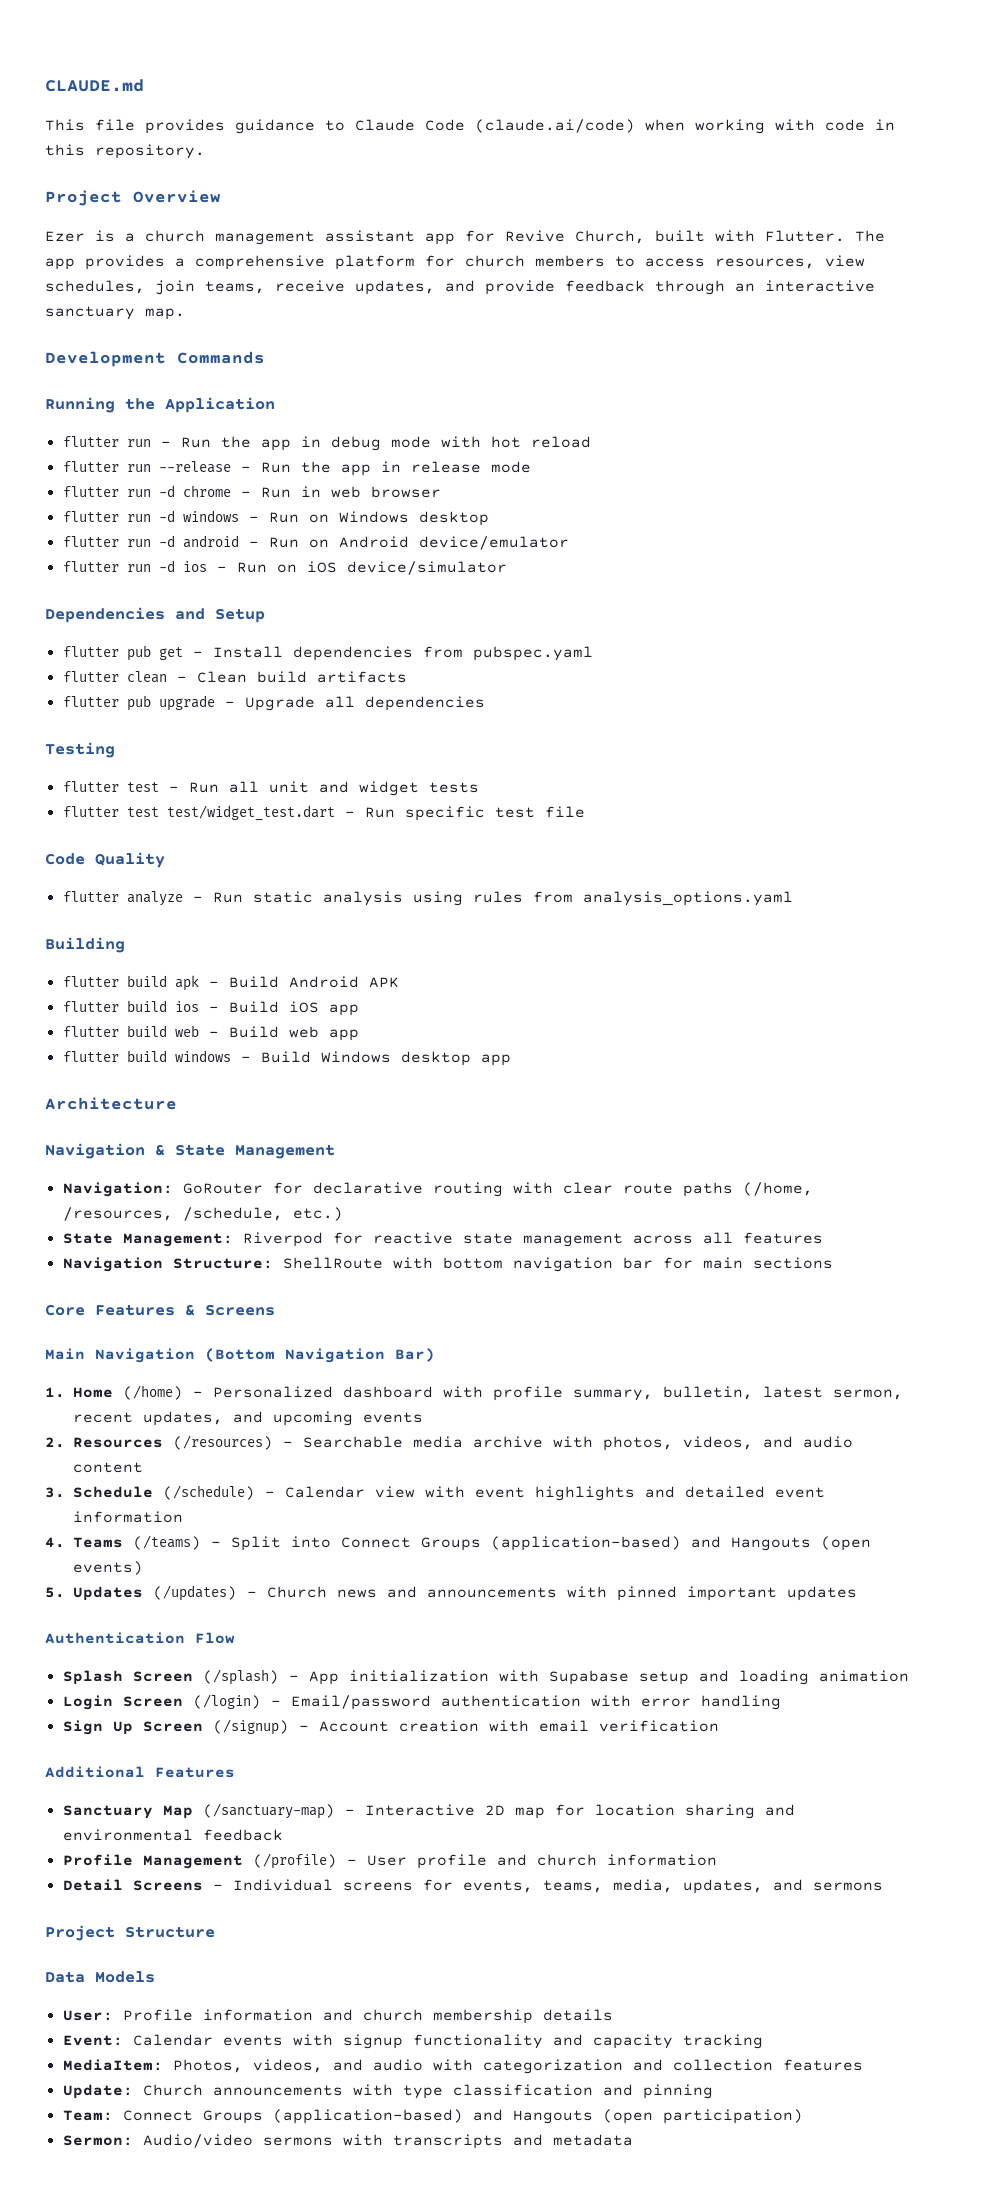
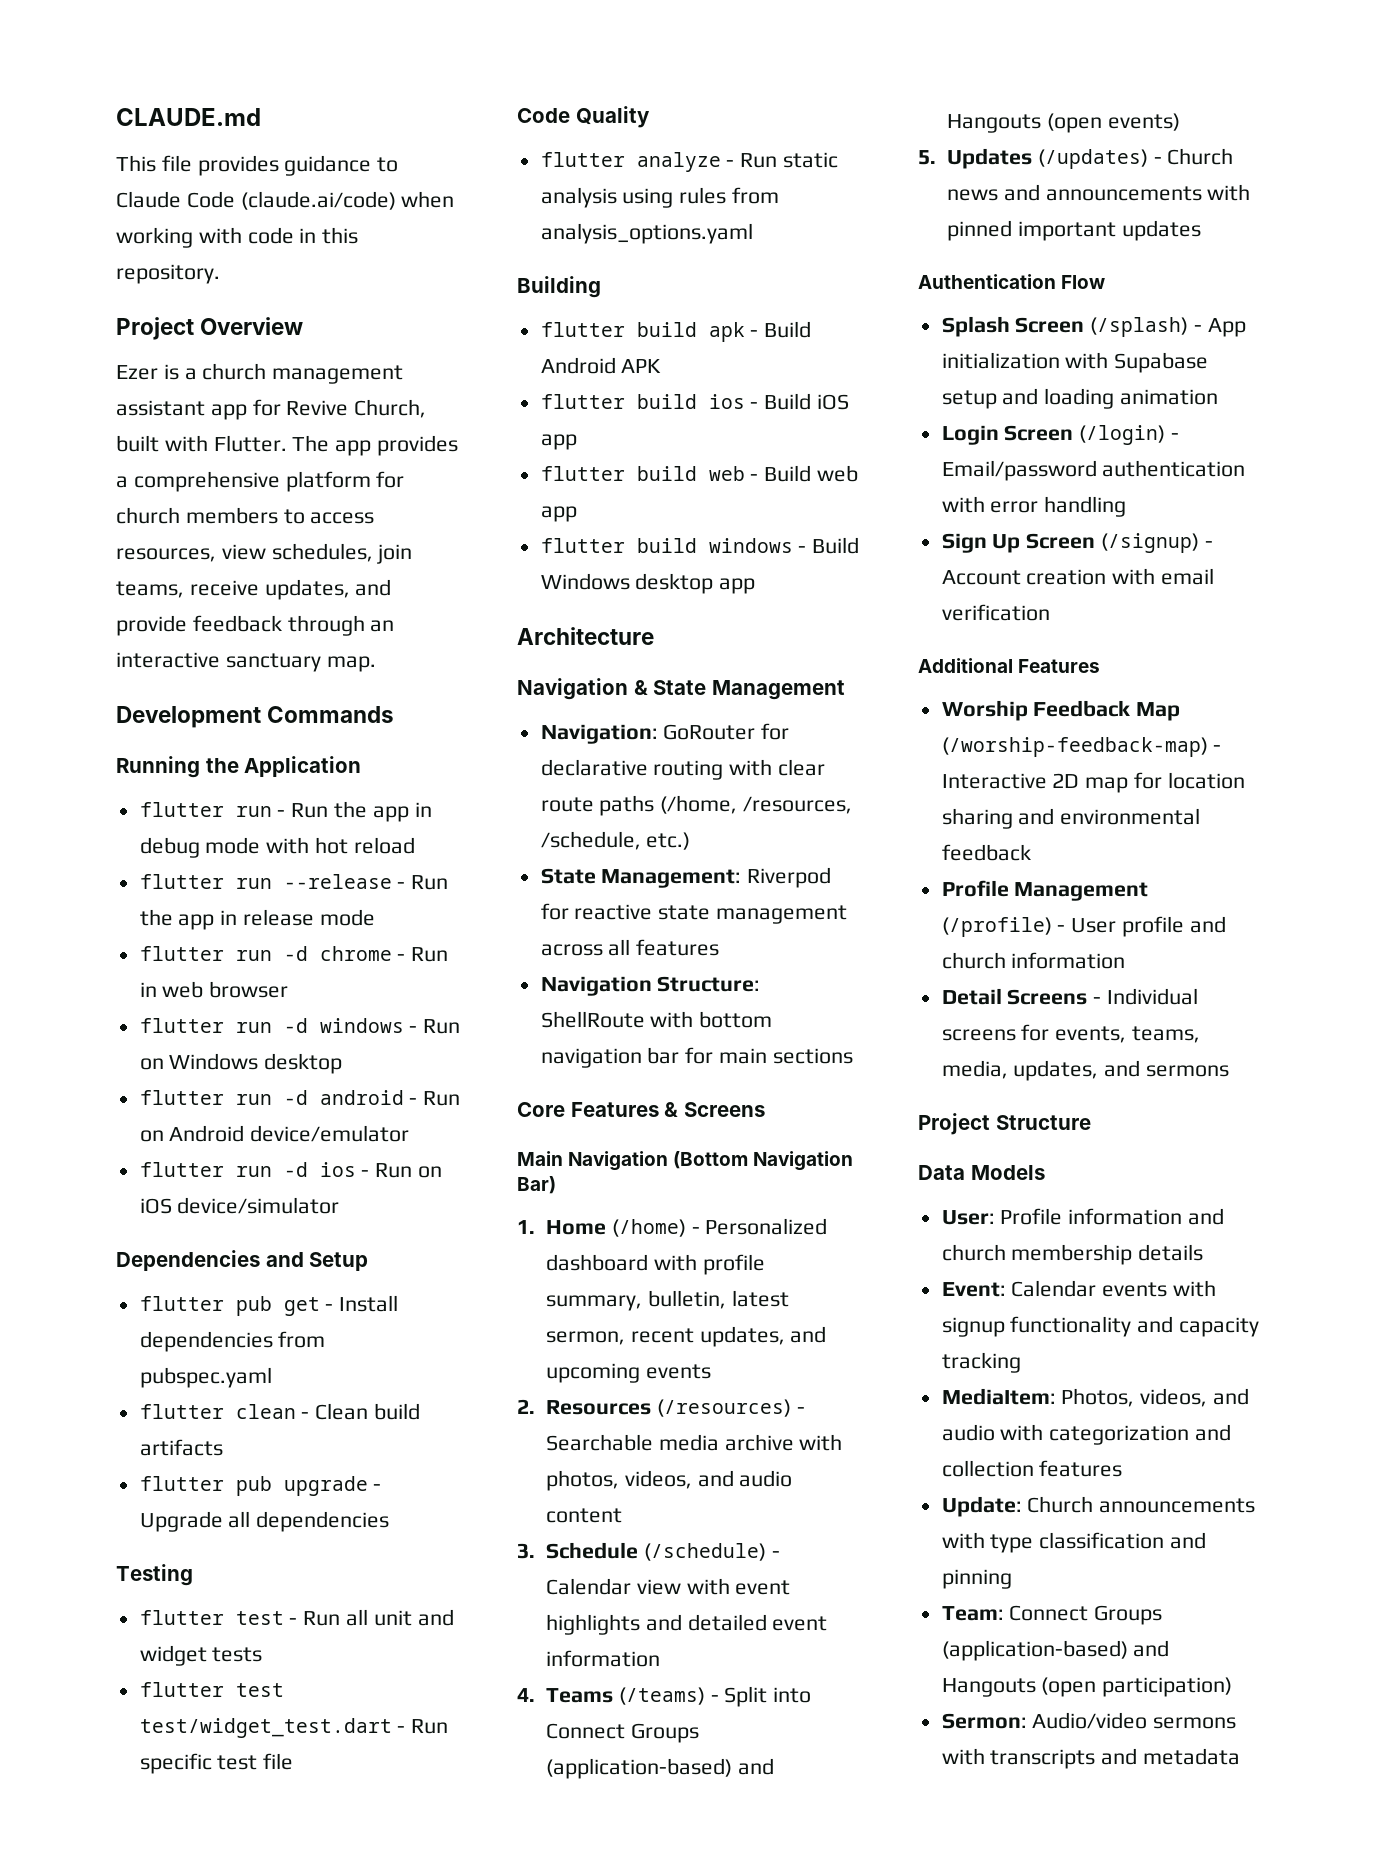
[62,1803,335,1819] Sanctuary Map (/sanctuary-map) -> [941,700,1181,721] [941,737,1208,757] Worship Feedback Map (/worship-feedback-map)

